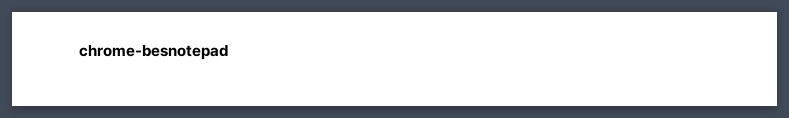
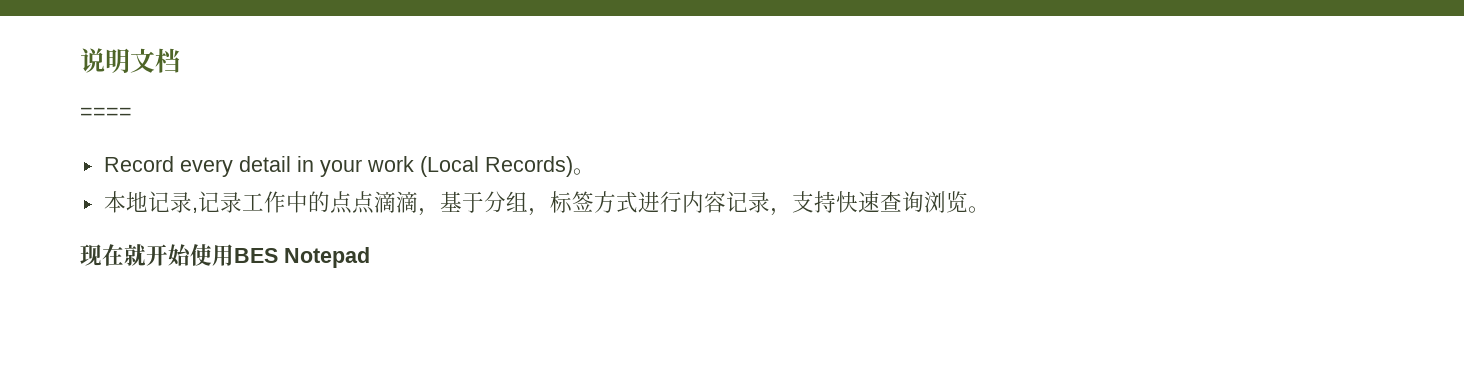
[79,45,228,60] chrome-besnotepad -> [80,48,180,73] [80,107,132,119] [103,156,595,177] [103,191,990,216] [80,244,370,268] 说明文档 // ==== // Record every detail in your work (Local Records)。 // 本地记录,记录工作中的点点滴滴，基于分组，标签方式进行内容记录，支持快速查询浏览。 // 现在就开始使用BES Notepad

